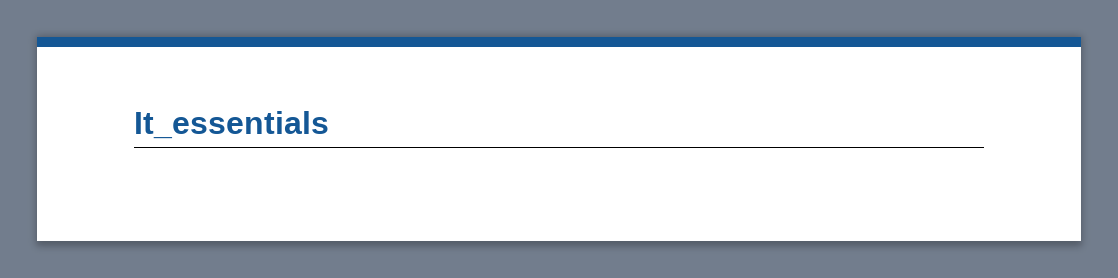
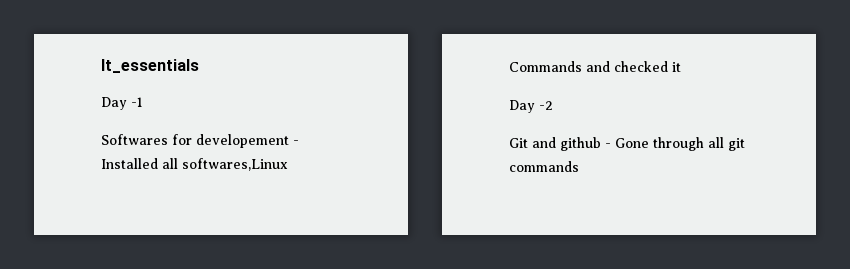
(329, 125) none -> [101,97,143,110] [101,134,299,148] [101,158,288,171] [509,61,681,72] [509,100,553,113] [509,137,745,151] [509,161,579,172] // Day -1 // Softwares for developement - Installed all softwares,Linux Commands and checked it // Day -2 // Git and github - Gone through all git commands

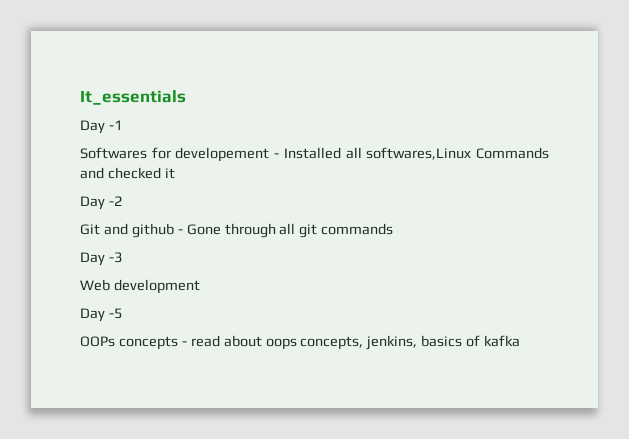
(579, 166) none -> [80,252,122,266] [80,279,200,294] [80,308,122,322] [80,335,521,350] // Day -3 // Web development // Day -5 // OOPs concepts - read about oops concepts, jenkins, basics of kafka

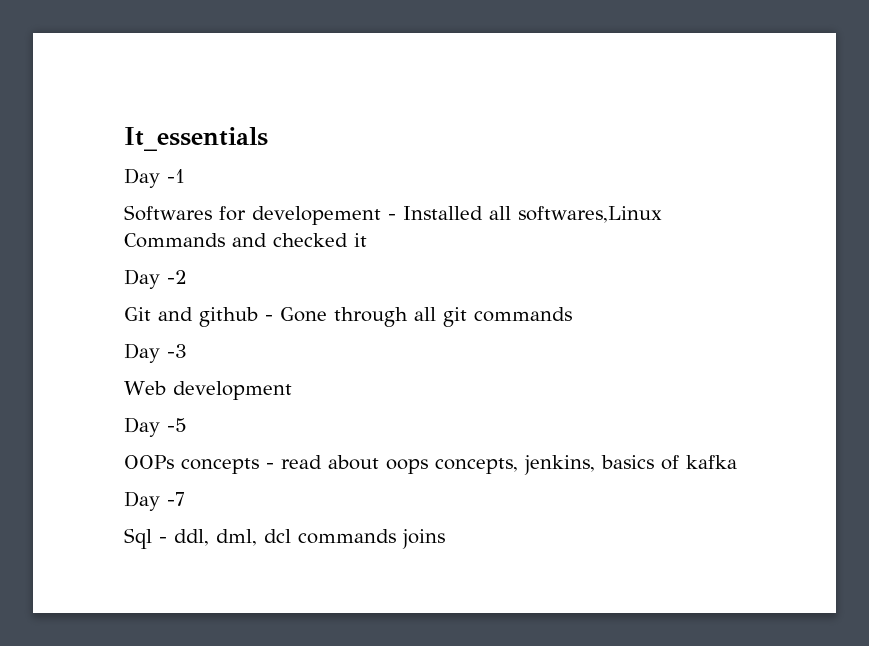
(521, 341) none -> [124,491,185,511] [124,528,445,549] // Day -7 // Sql - ddl, dml, dcl commands joins

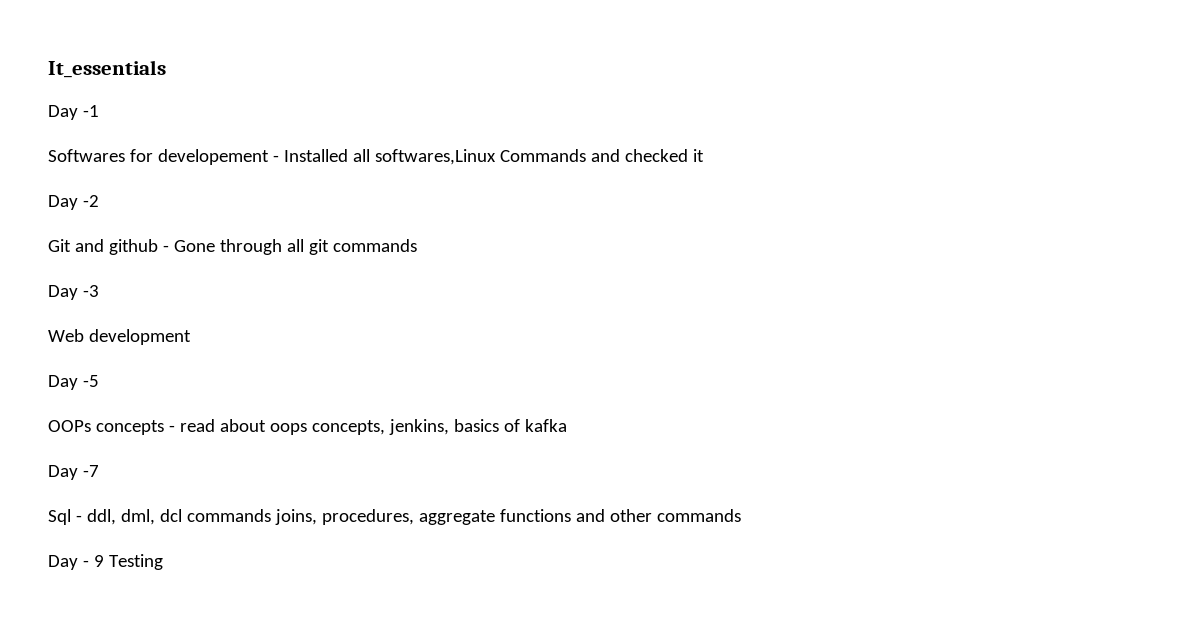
[402,529,445,549] joins -> [274,509,741,525] [48,554,163,570] joins, procedures, aggregate functions and other commands // Day - 9 Testing

